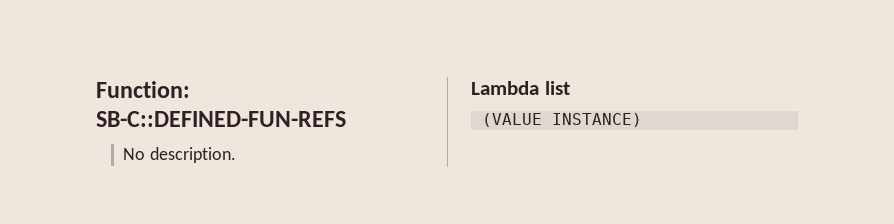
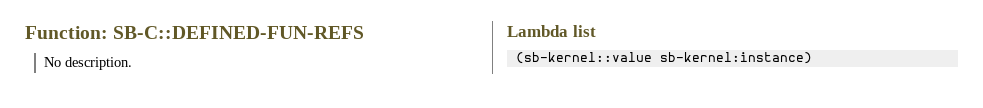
[481,113,642,127] (VALUE INSTANCE) -> [515,52,812,64] (sb-kernel::value sb-kernel:instance)

